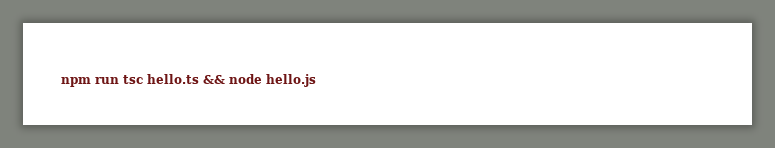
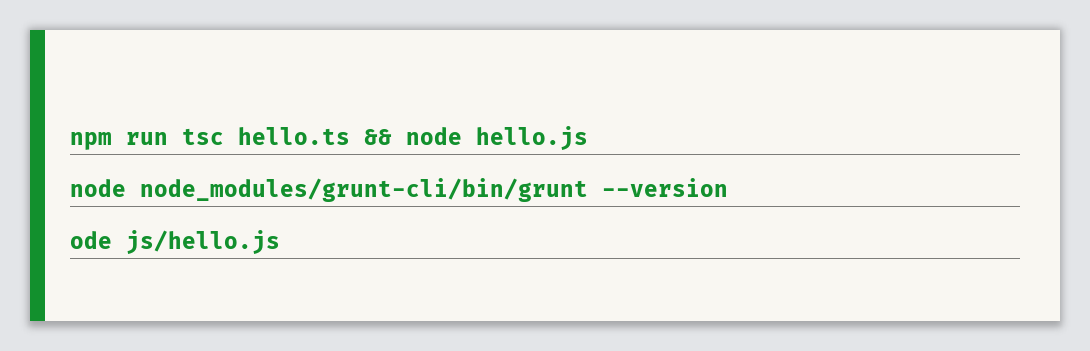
(316, 80) none -> [70,178,728,202] [70,230,280,255] // node node_modules/grunt-cli/bin/grunt --version // ode js/hello.js

